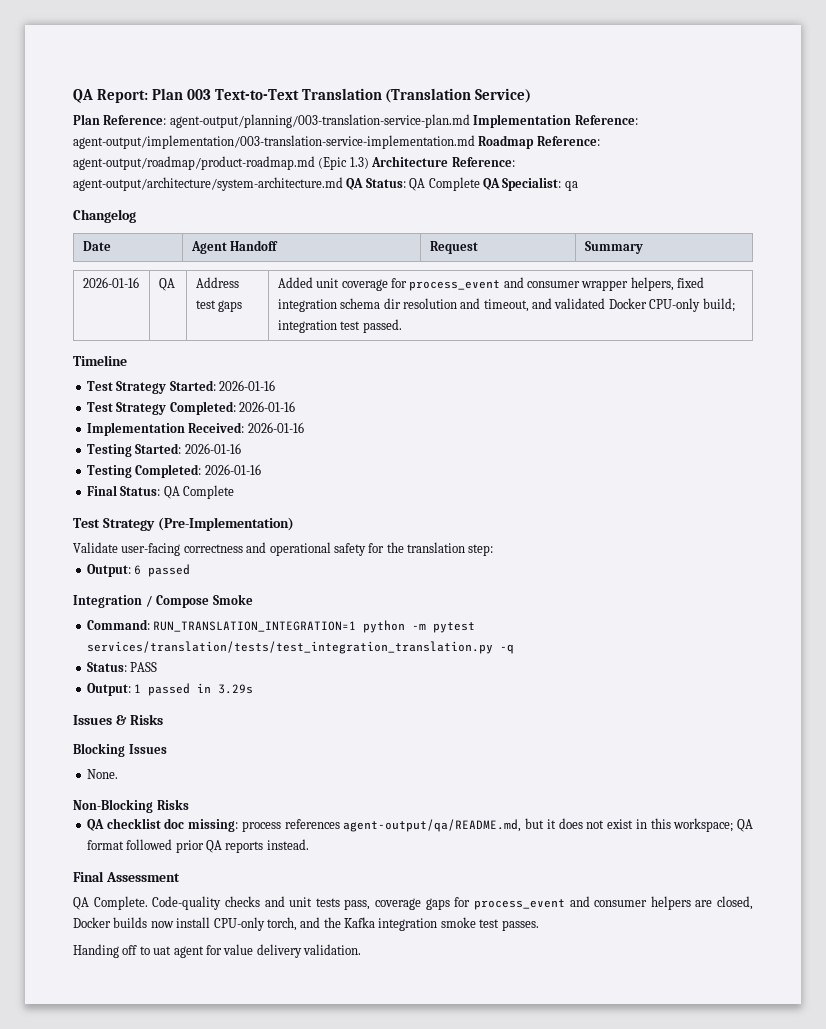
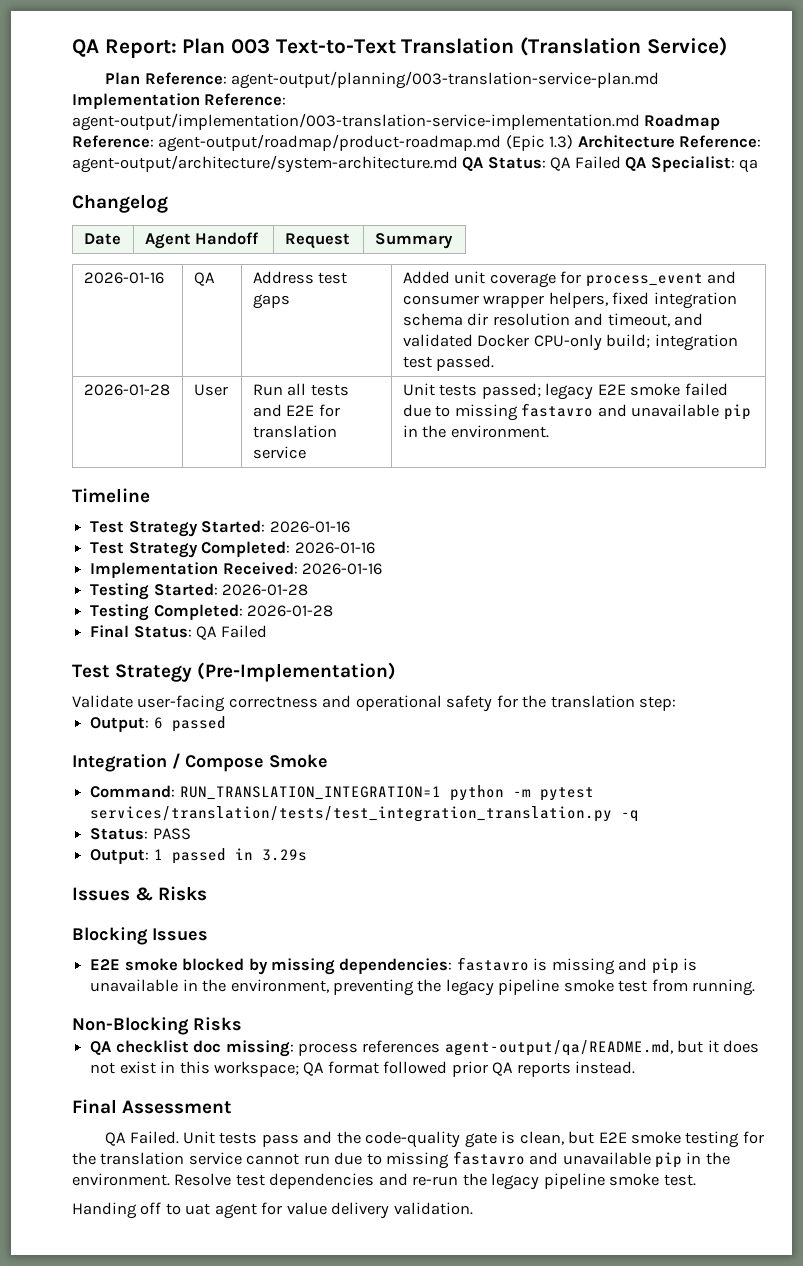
[428,177,480,191] Complete -> [574,156,621,169] Failed
(402, 326) none -> [83,384,170,396] [193,384,228,396] [252,383,349,396] [252,404,340,417] [252,425,337,438] [252,446,306,459] [402,383,728,400] [402,403,751,421] [402,425,549,438] // 2026-01-28 | User | Run all tests and E2E for translation service | Unit tests passed; legacy E2E smoke failed due to missing fastavro and unavailable pip in the environment.
[184,443,241,454] 2026-01-16 -> [222,584,309,596] 2026-01-28
[204,464,261,475] 2026-01-16 -> [247,605,334,617] 2026-01-28
[182,485,234,499] Complete -> [220,625,267,638] Failed
[86,769,118,779] None. -> [90,957,698,975] [90,979,756,996] E2E smoke blocked by missing dependencies: fastavro is missing and pip is unavailable in the environment, preventing the legacy pipeline smoke test from running.
[93,896,753,910] [73,917,539,931] Complete. Code-quality checks and unit tests pass, coverage gaps for process_event and consumer helpers are closed, Docker builds now install CPU-only torch, and the Kafka integration smoke test passes. -> [129,1131,764,1148] [72,1151,730,1169] [72,1173,696,1190] Failed. Unit tests pass and the code-quality gate is clean, but E2E smoke testing for the translation service cannot run due to missing fastavro and unavailable pip in the environment. Resolve test dependencies and re-run the legacy pipeline smoke test.

